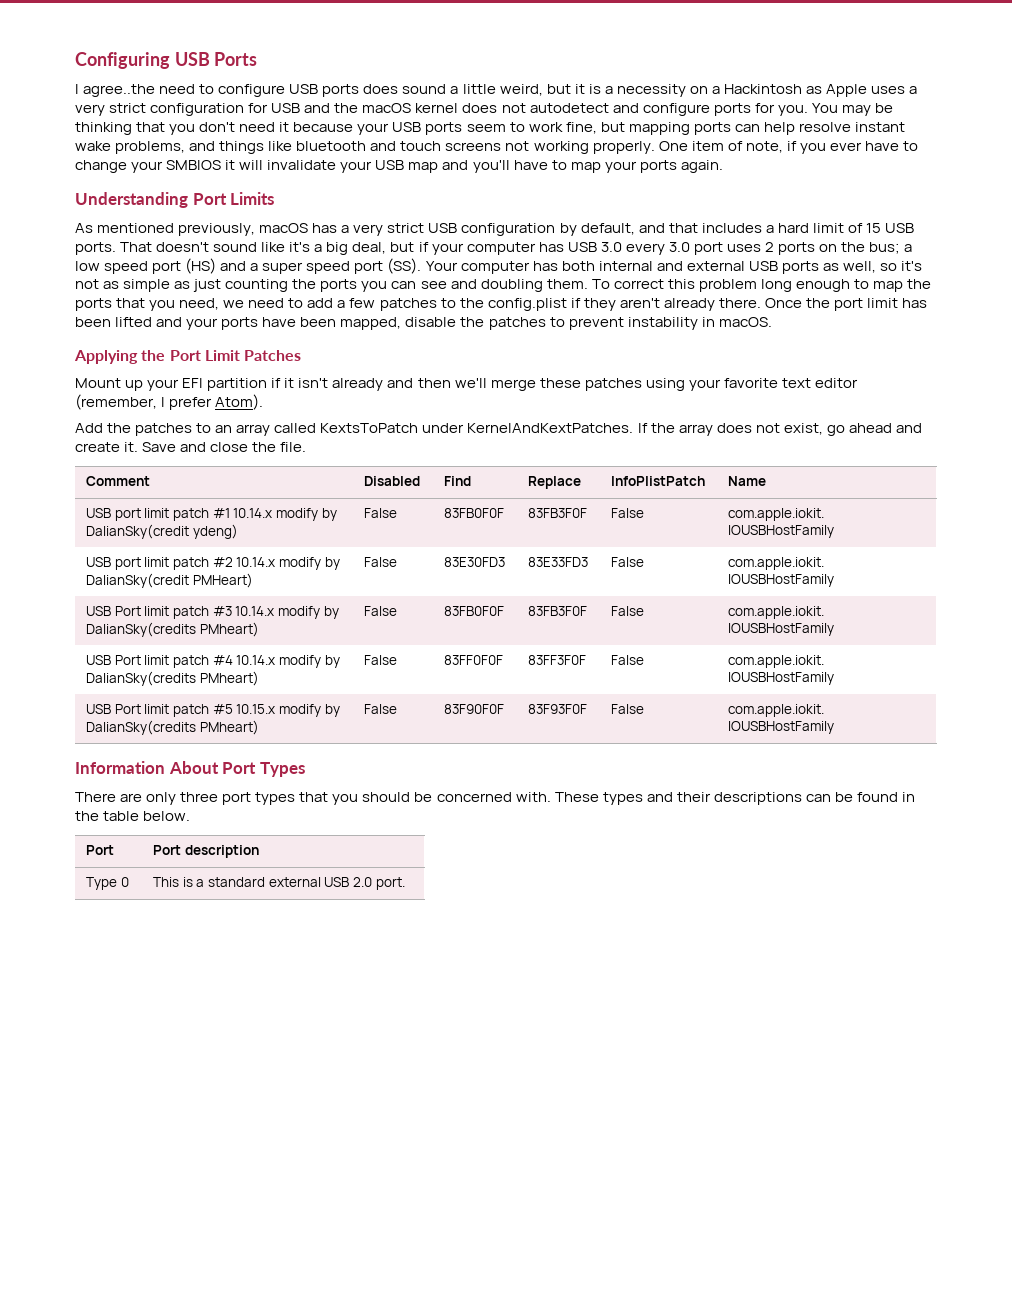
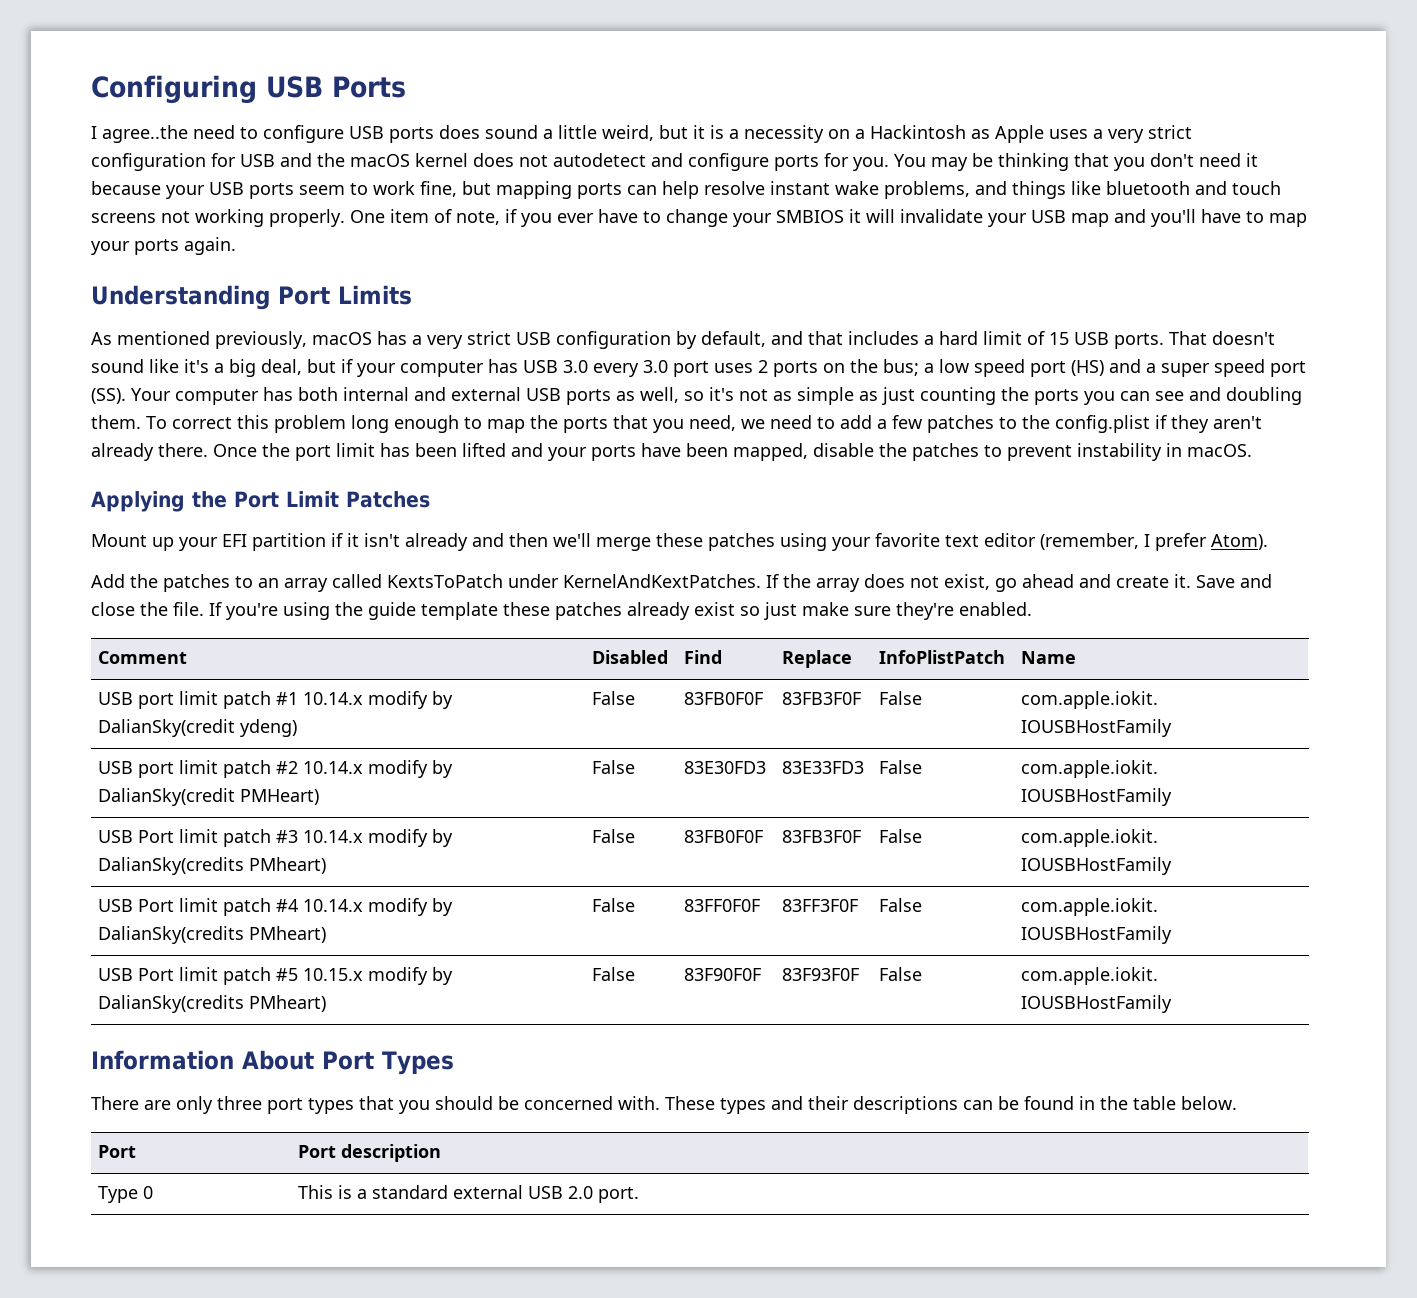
(307, 447) none -> [209,602,1032,620] If you're using the guide template these patches already exist so just make sure they're enabled.

